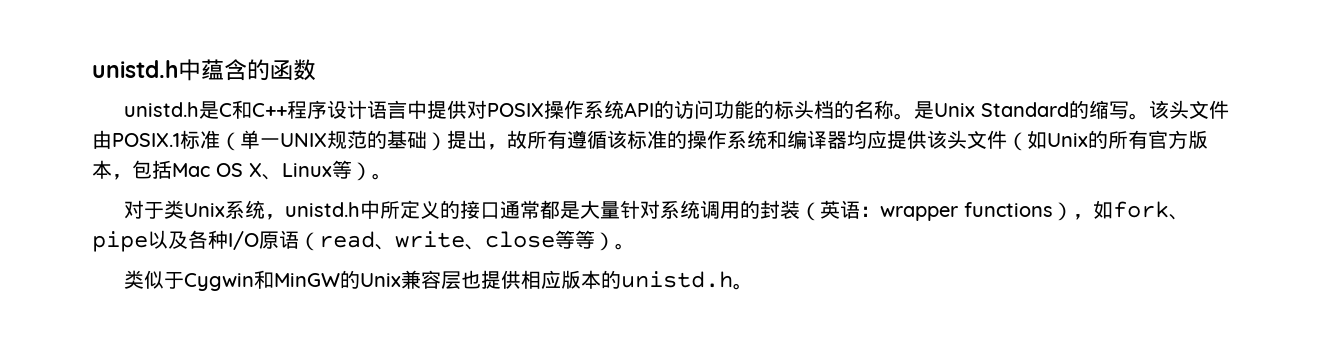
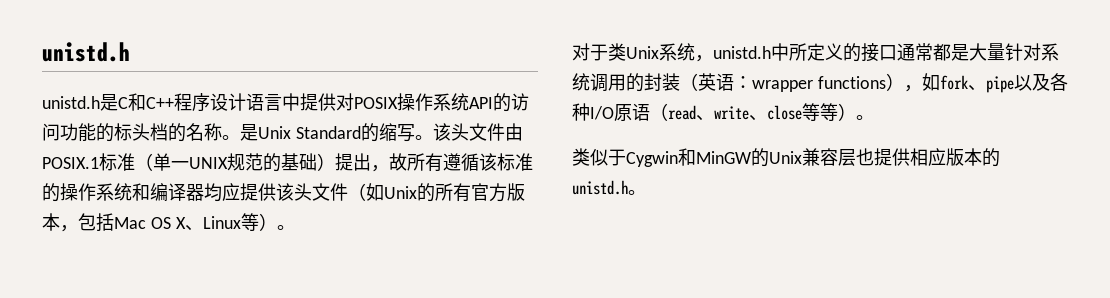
[92,59,316,81] unistd.h中蕴含的函数 -> [42,42,130,62] unistd.h

